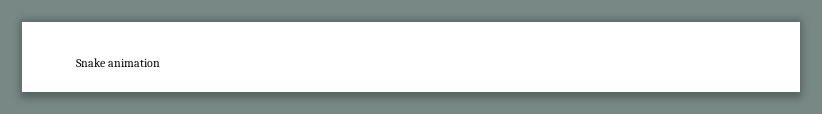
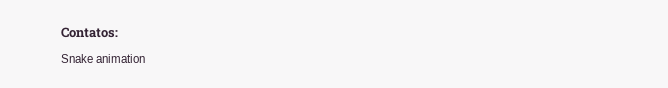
(76, 62) none -> [61,27,118,38] Contatos: //

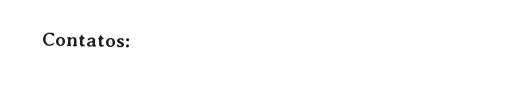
[61,54,146,63] // Snake animation -> (131, 40) none

